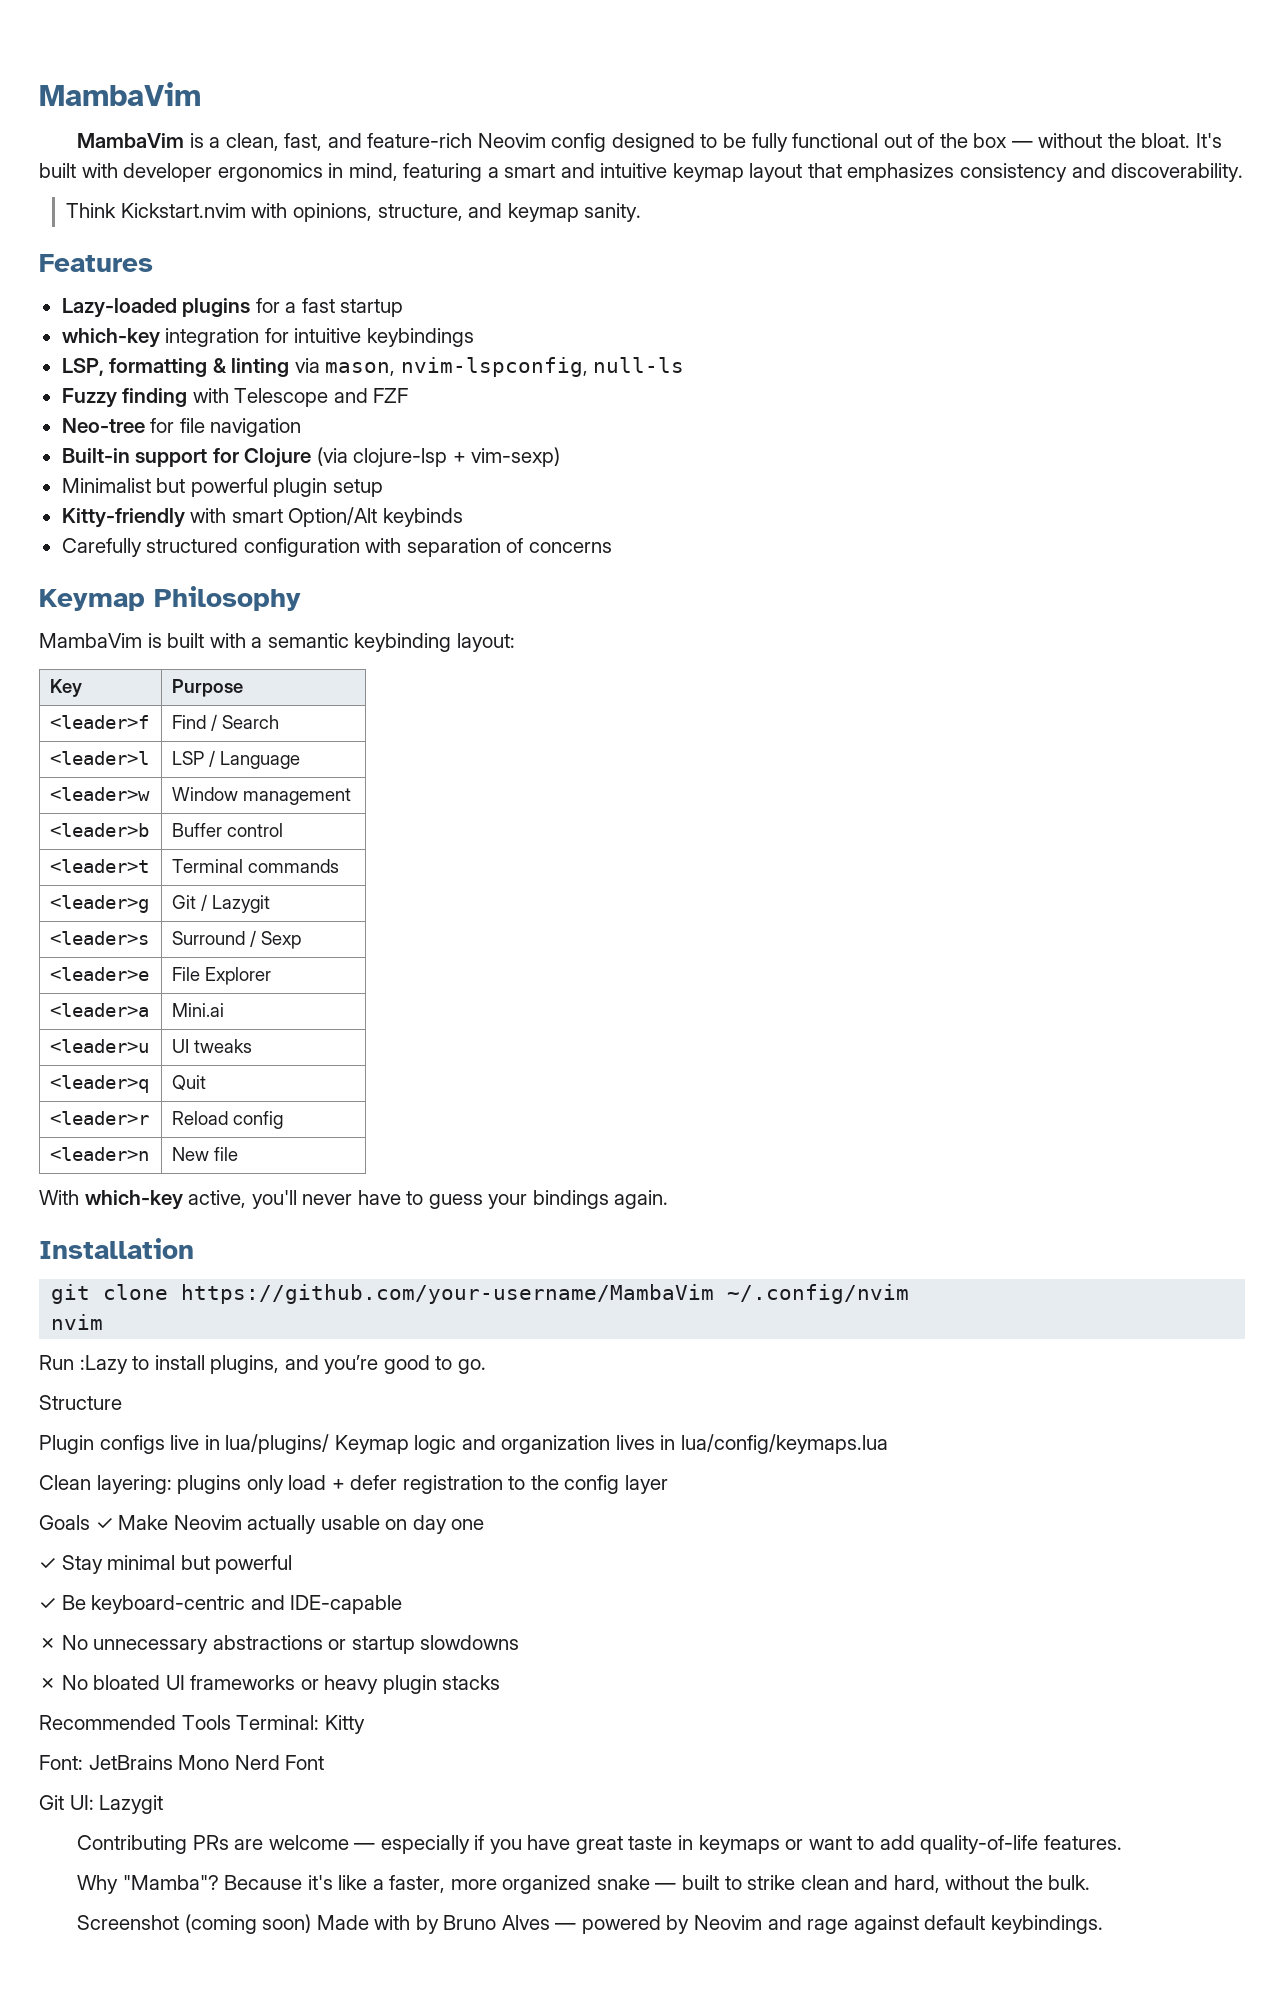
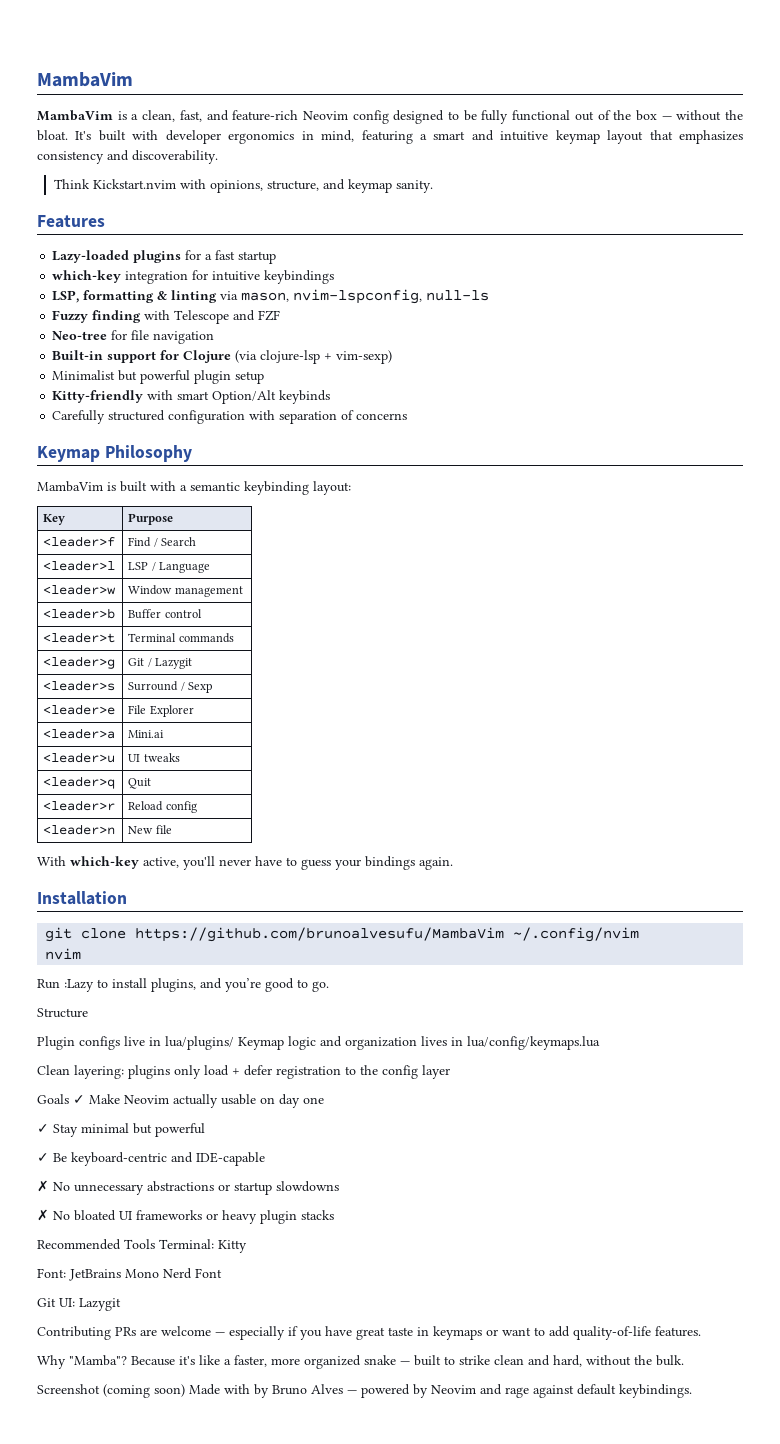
[181,1284,715,1304] https://github.com/your-username/MambaVim -> [135,927,505,942] https://github.com/brunoalvesufu/MambaVim

